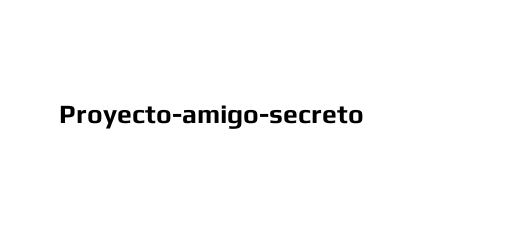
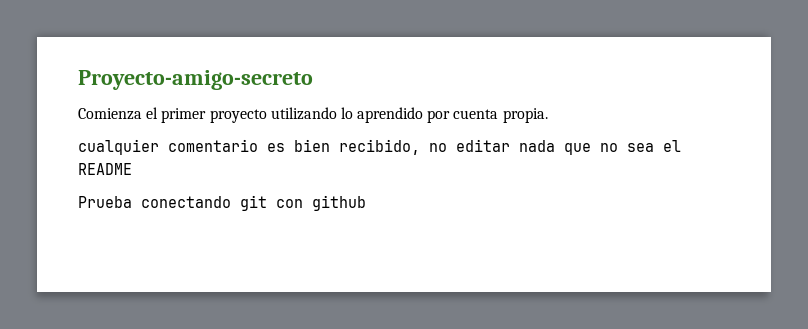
(364, 117) none -> [78,107,548,123] [78,139,681,155] [78,163,132,175] [78,195,366,211] // Comienza el primer proyecto utilizando lo aprendido por cuenta propia. // cualquier comentario es bien recibido, no editar nada que no sea el README // Prueba conectando git con github

